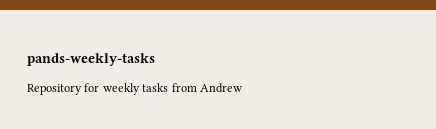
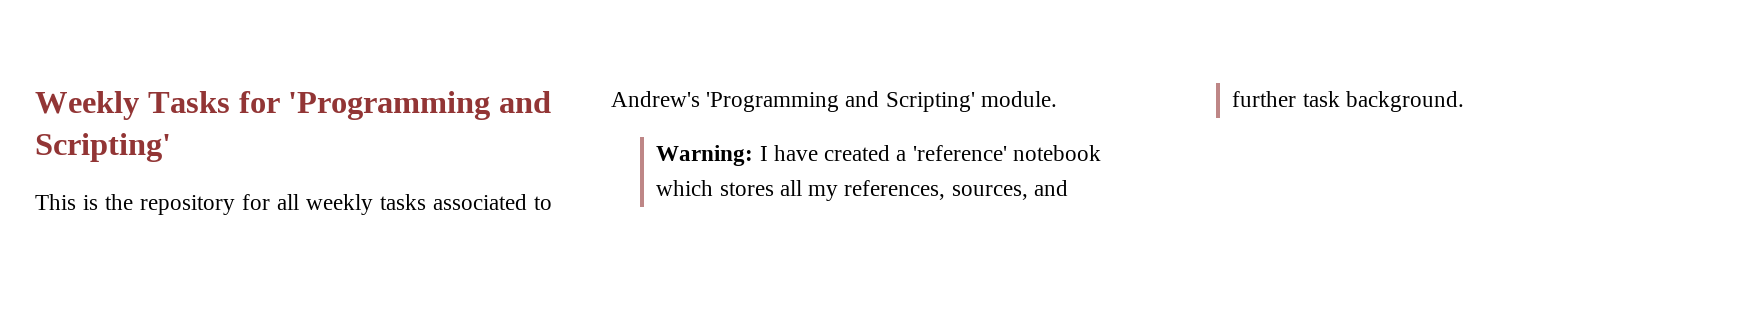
[27,53,155,66] [27,83,243,95] pands-weekly-tasks // Repository for weekly tasks from Andrew -> [35,91,552,120] [35,133,171,162] [35,194,552,215] [611,91,1057,112] [656,145,1101,166] [656,180,1068,201] [1232,91,1464,112] Weekly Tasks for 'Programming and Scripting' // This is the repository for all weekly tasks associated to Andrew's 'Programming and Scripting' module. // Warning: I have created a 'reference' notebook which stores all my references, sources, and further task background.

